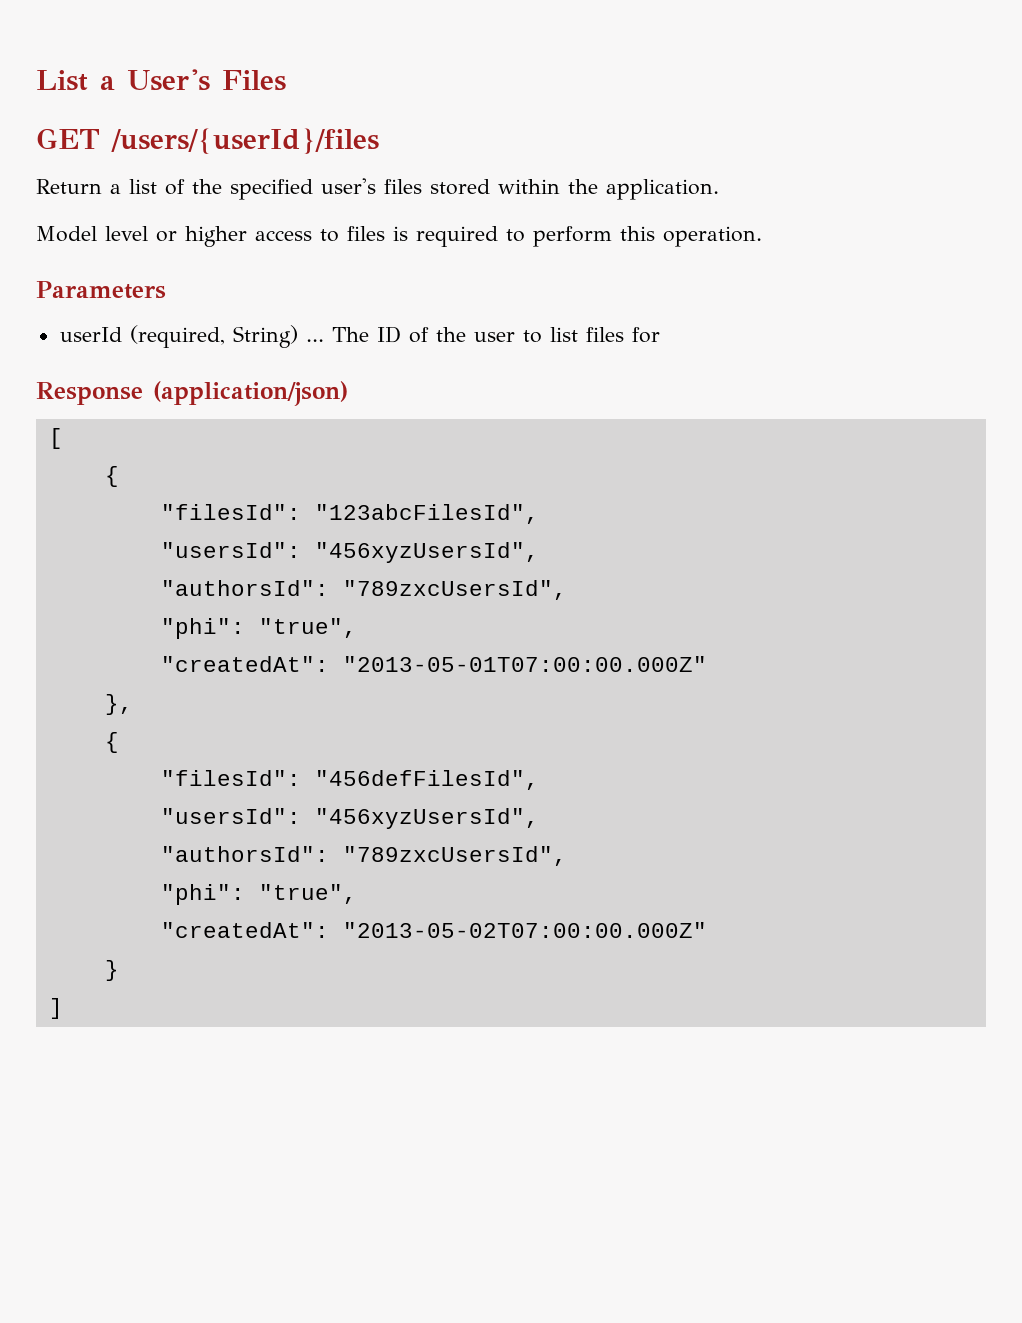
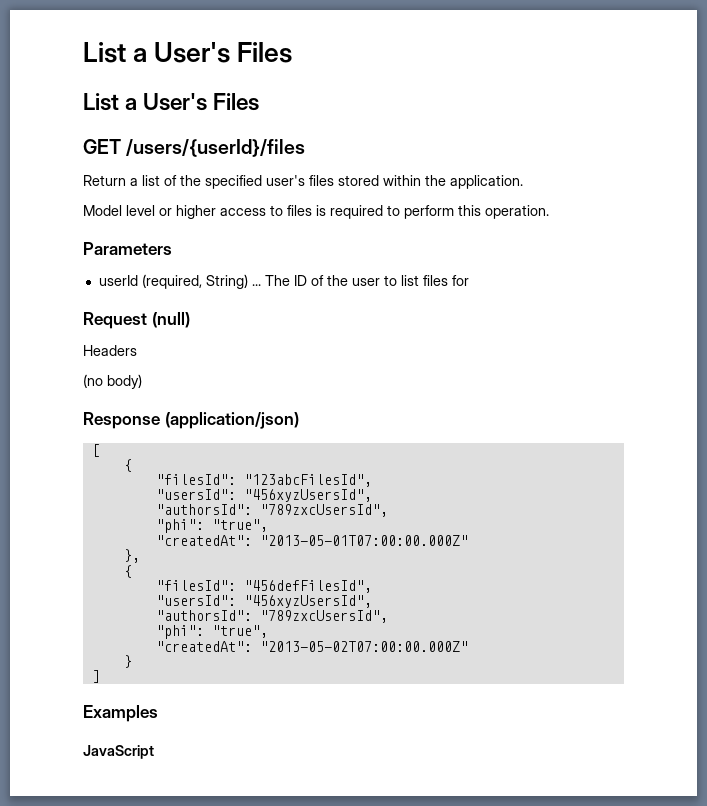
[36,69,286,91] List a User's Files -> [83,42,293,63] [83,93,260,111] List a User's Files // List a User's Files
(660, 335) none -> [83,312,190,329] [83,345,137,356] [83,374,142,389] // Request (null) // Headers // (no body)
(63, 1008) none -> [83,705,158,722] [83,745,154,759] // Examples // JavaScript

